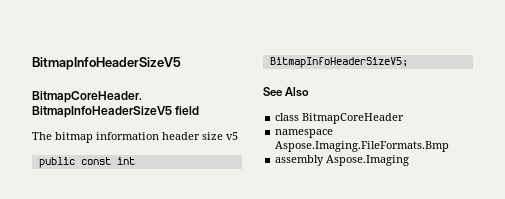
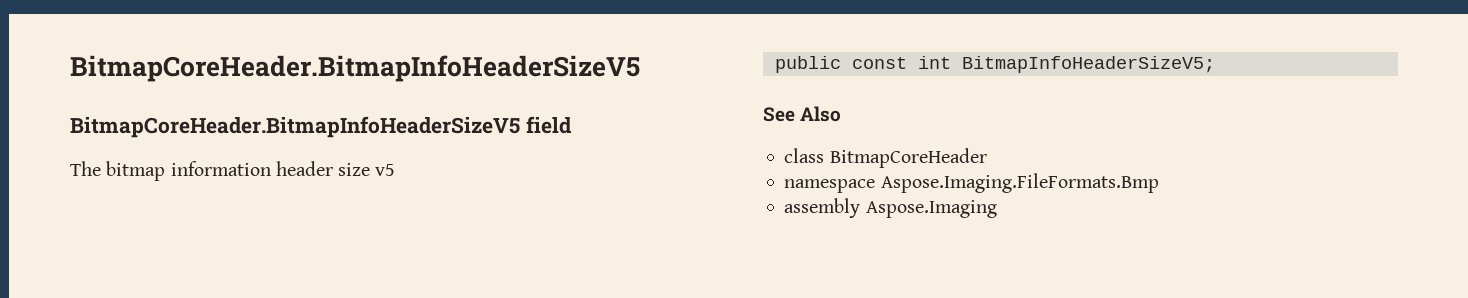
[32,57,181,70] BitmapInfoHeaderSizeV5 -> [70,55,640,82] BitmapCoreHeader.BitmapInfoHeaderSizeV5

